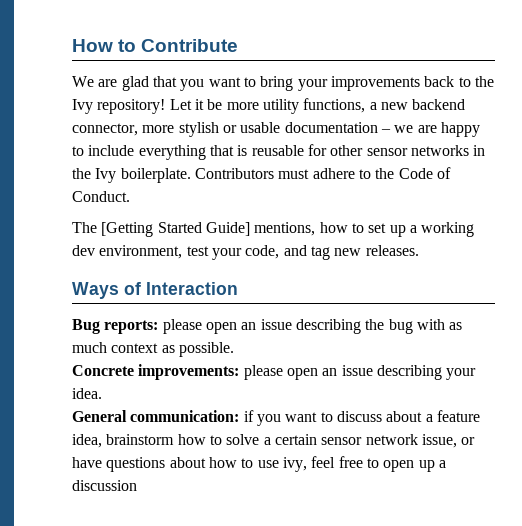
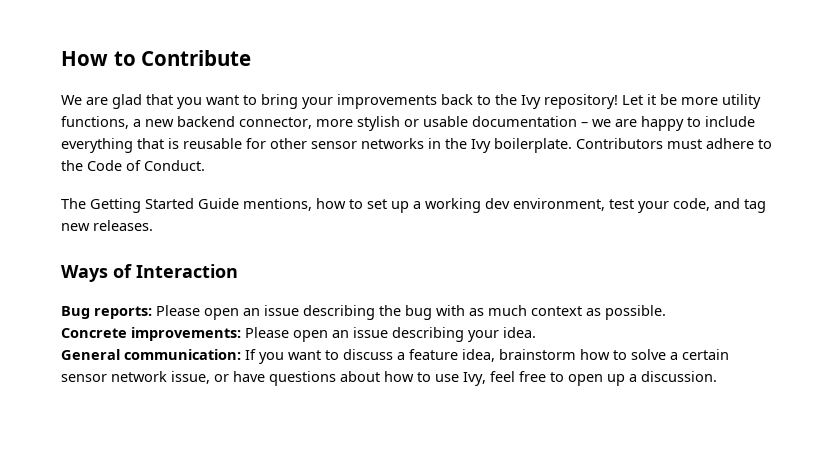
[101,222,250,237] [Getting Started Guide] -> [90,198,239,213] Getting Started Guide
[162,319,202,334] please -> [156,305,200,316] Please
[243,365,283,380] please -> [245,327,289,338] Please
[243,410,254,422] if -> [245,349,256,360] If
[386,411,423,422] about -> (393, 354) none
[282,457,307,472] ivy, -> [463,372,486,386] Ivy,
[72,480,137,491] discussion -> [641,371,717,382] discussion.

